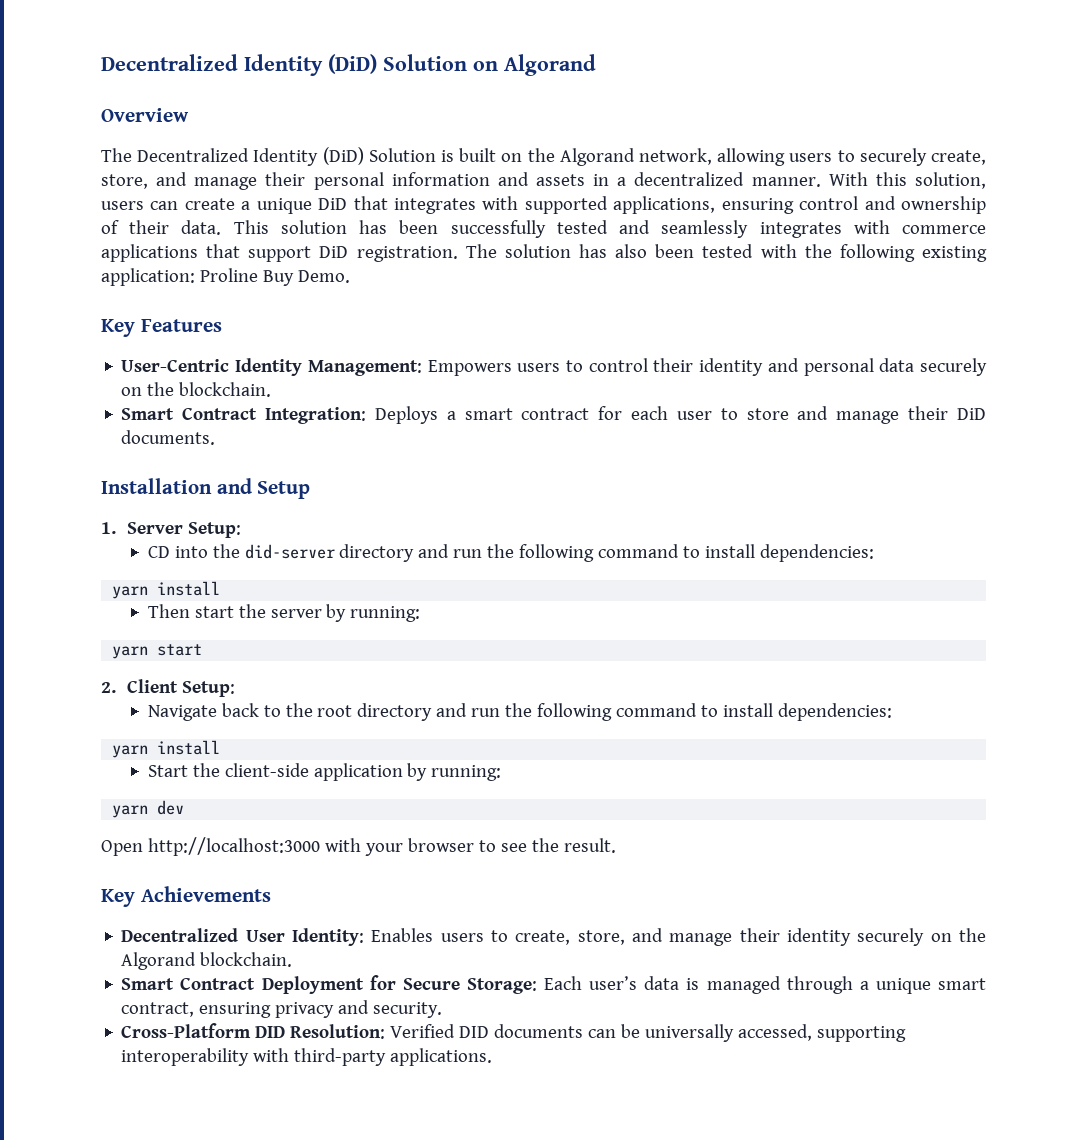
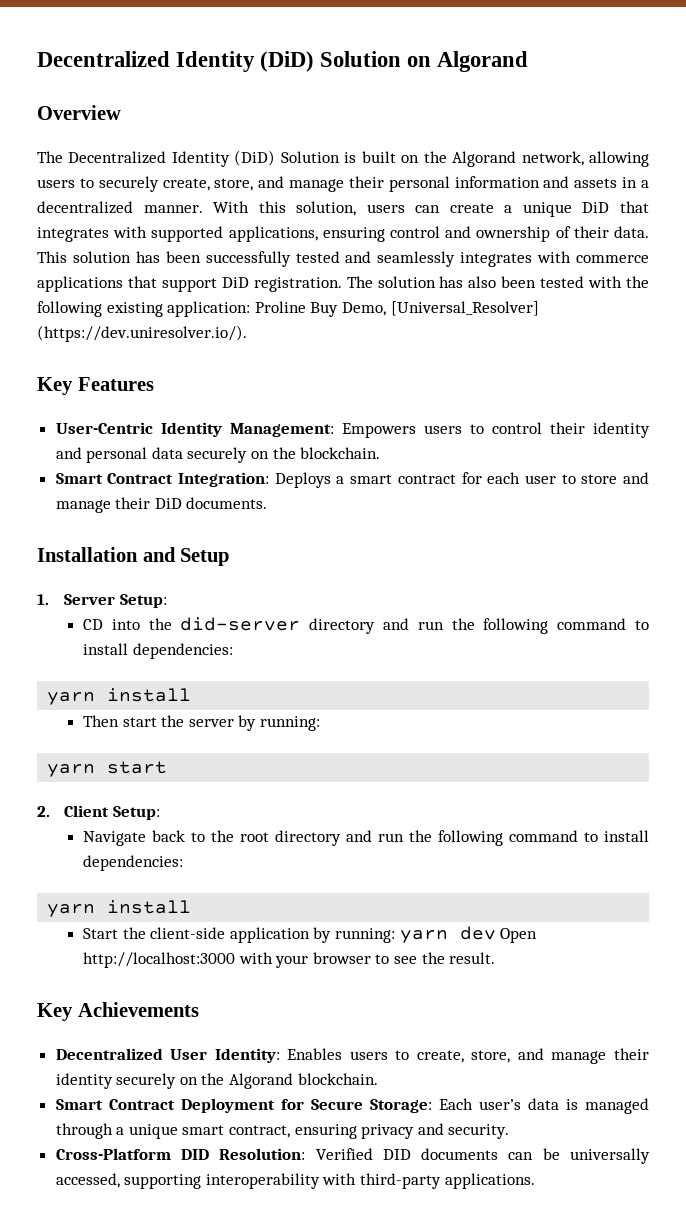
[297,270,350,283] Demo. -> [341,301,539,316] [37,325,247,342] Demo, [Universal_Resolver] (https://dev.uniresolver.io/).
(502, 773) // -> (395, 935) none
(185, 807) // -> (496, 933) none

